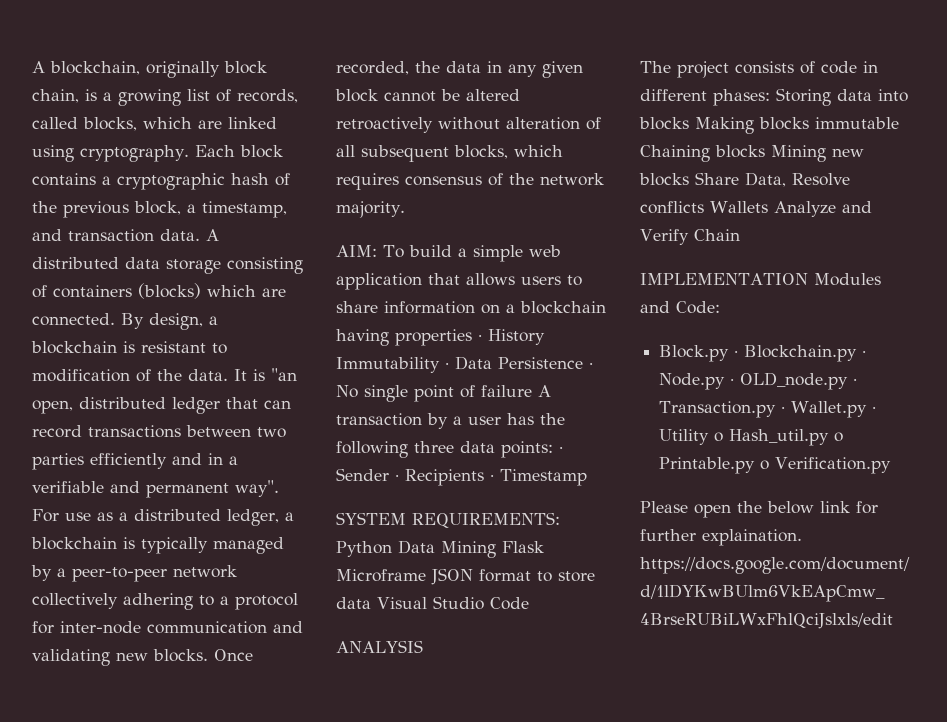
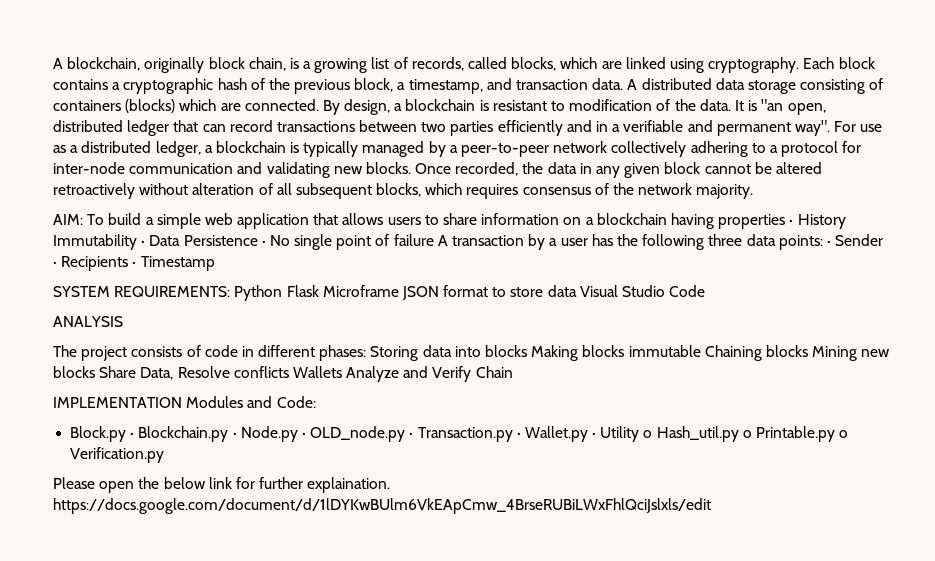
[398,540,496,558] Data Mining -> (283, 293) none

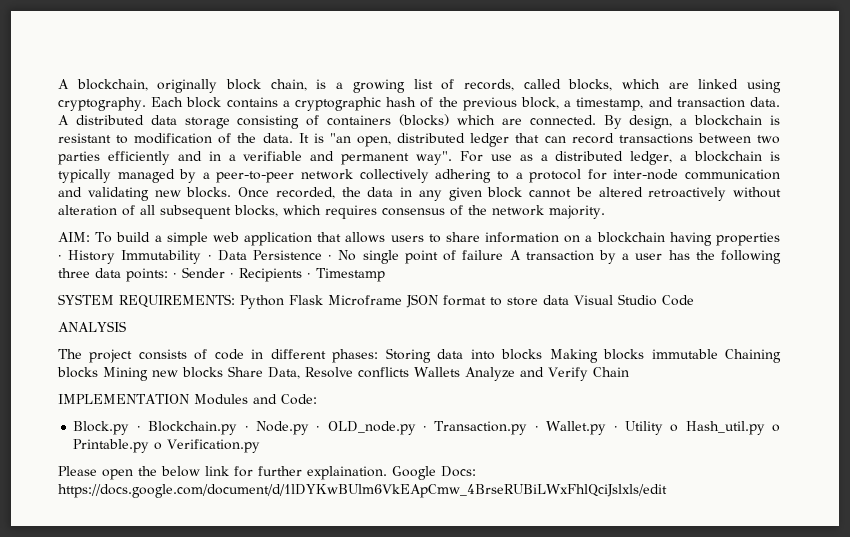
(391, 485) none -> [392,466,476,480] Google Docs:

